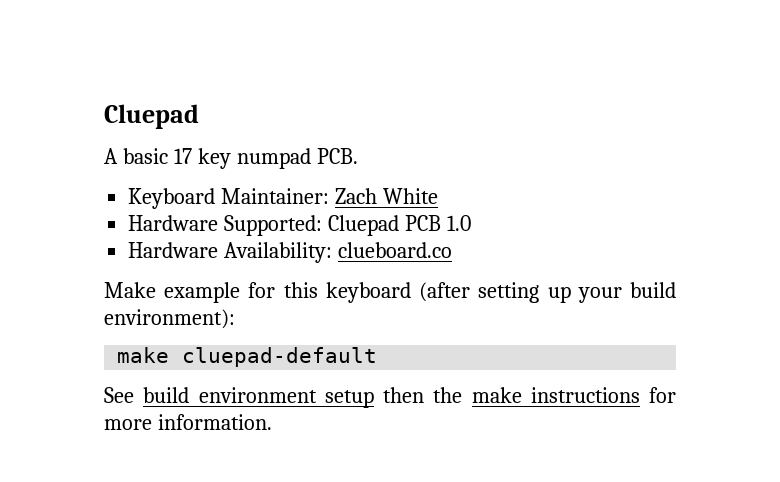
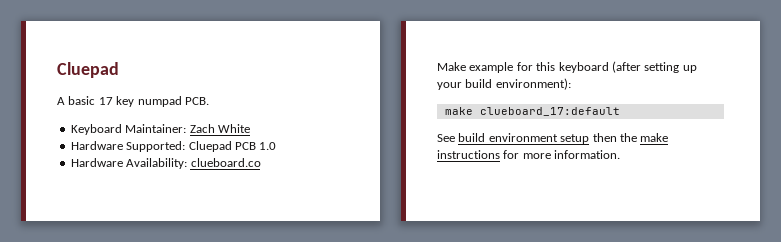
[182,347,378,367] cluepad-default -> [479,107,620,116] clueboard_17:default

